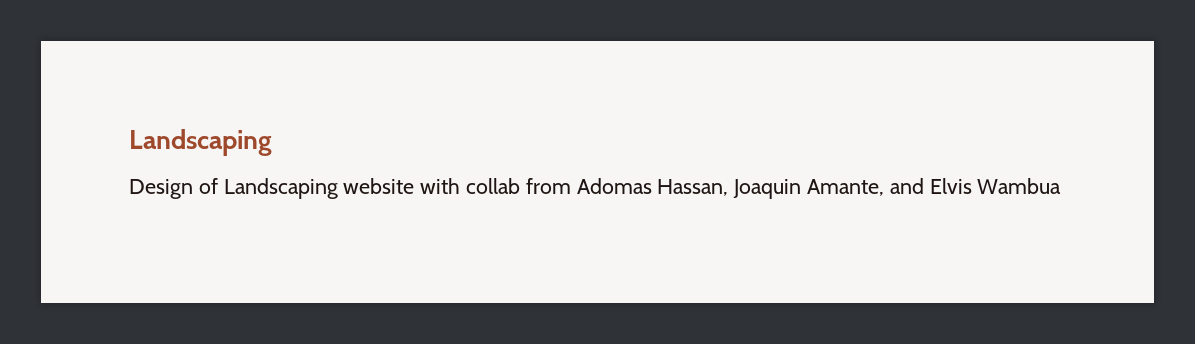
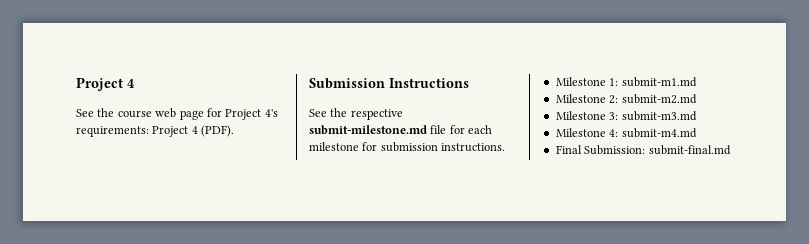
[129,129,272,156] [129,178,1062,199] Landscaping // Design of Landscaping website with collab from Adomas Hassan, Joaquin Amante, and Elvis Wambua -> [76,77,135,91] [76,108,278,120] [76,125,235,137] [309,78,469,89] [309,108,403,120] [309,125,493,135] [309,142,506,152] [555,77,697,87] [555,94,697,104] [555,111,697,121] [555,128,697,138] [555,145,731,155] Project 4 // See the course web page for Project 4's requirements: Project 4 (PDF). // Submission Instructions // See the respective submit-milestone.md file for each milestone for submission instructions. // Milestone 1: submit-m1.md // Milestone 2: submit-m2.md // Milestone 3: submit-m3.md // Milestone 4: submit-m4.md // Final Submission: submit-final.md

